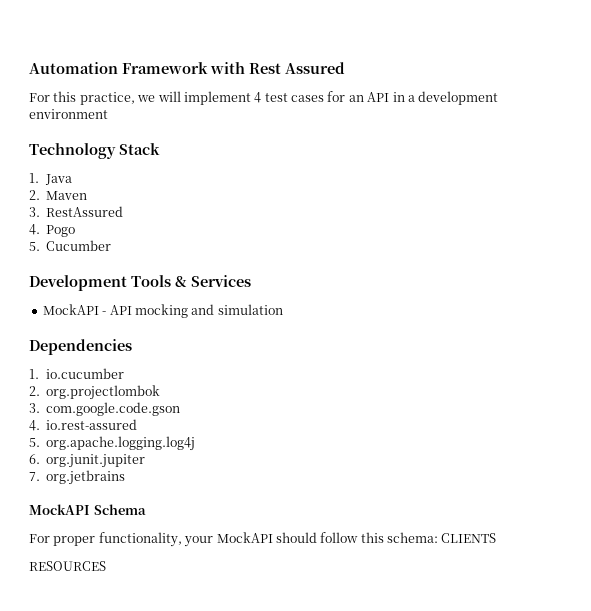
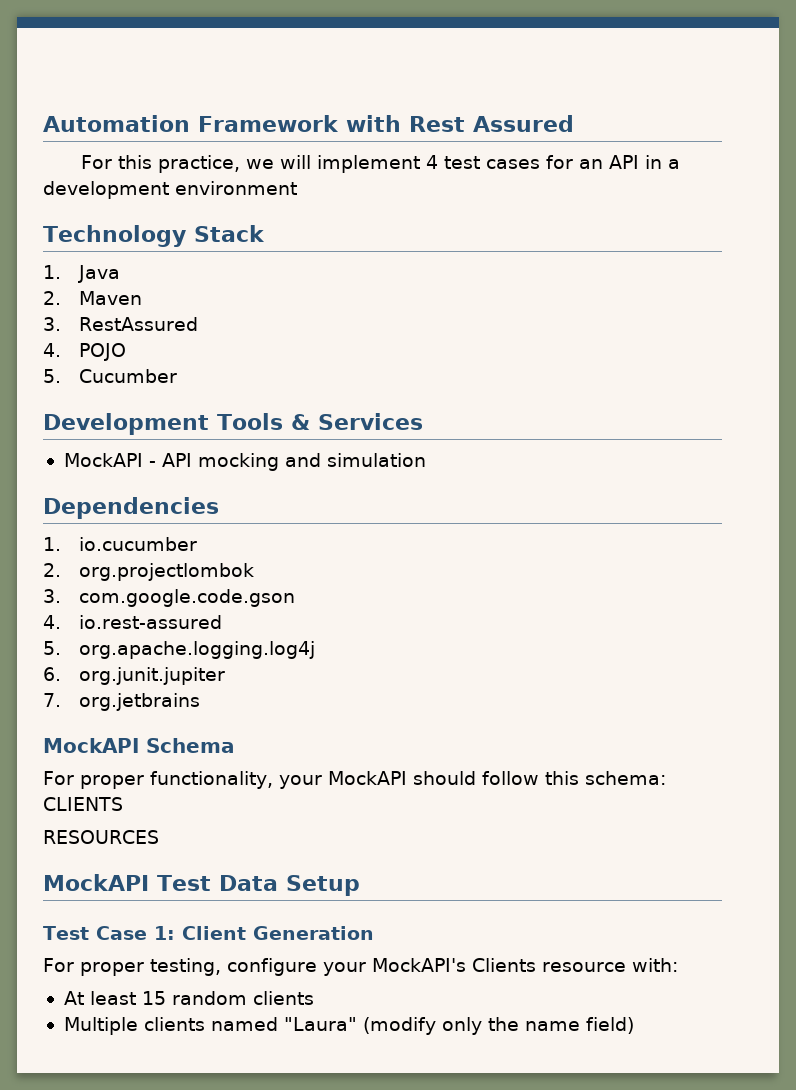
[46,225,76,237] Pogo -> [78,343,126,361] POJO
(106, 566) none -> [43,874,360,896] [43,926,374,940] [43,958,678,976] [63,991,314,1005] [63,1017,634,1035] // MockAPI Test Data Setup // Test Case 1: Client Generation // For proper testing, configure your MockAPI's Clients resource with: // At least 15 random clients // Multiple clients named "Laura" (modify only the name field)

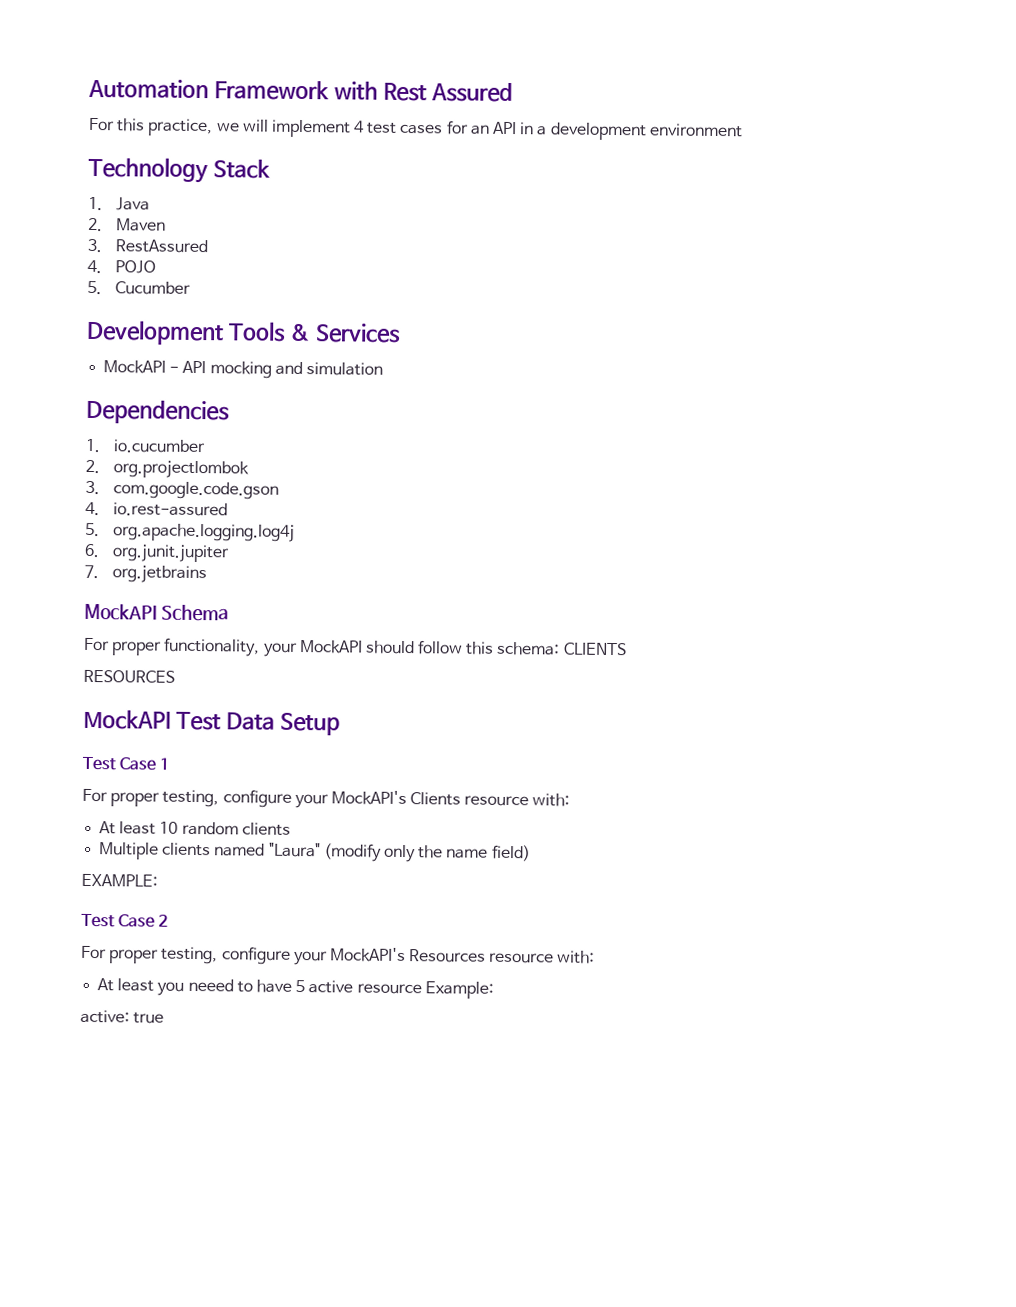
[153,926,374,940] 1: Client Generation -> [159,757,170,770] 1
[141,991,166,1005] 15 -> [159,821,179,834] 10
(634, 1025) none -> [81,873,158,888] [81,913,169,928] [81,945,596,966] [97,978,494,999] [80,1009,165,1024] // EXAMPLE: // Test Case 2 // For proper testing, configure your MockAPI's Resources resource with: // At least you neeed to have 5 active resource Example: // active: true

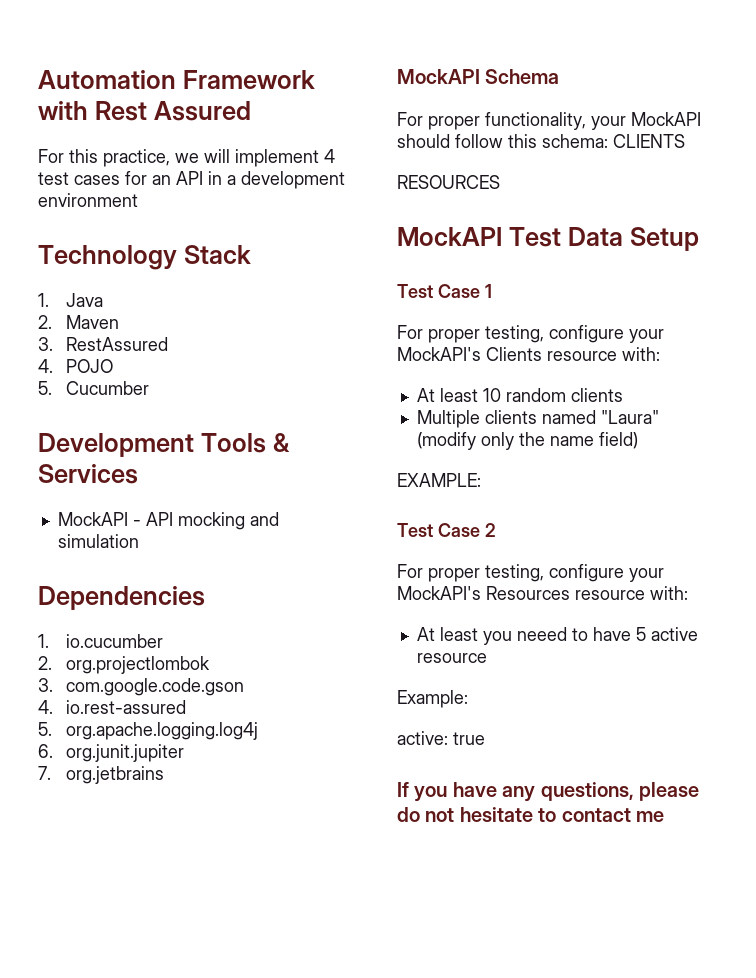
(422, 989) none -> (487, 658) //
(165, 1018) none -> [397,782,699,802] [397,807,664,822] // If you have any questions, please do not hesitate to contact me

